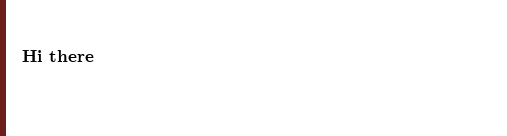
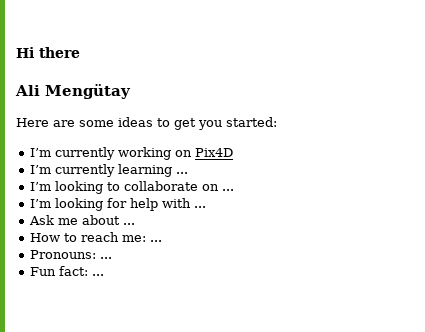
(94, 56) none -> [15,84,131,99] [16,117,277,130] [30,147,234,160] [30,164,189,177] [30,181,235,194] [30,198,207,211] [29,215,136,225] [30,232,163,242] [30,250,113,259] [30,266,105,276] // Ali Mengütay // Here are some ideas to get you started: // I’m currently working on Pix4D // I’m currently learning ... // I’m looking to collaborate on ... // I’m looking for help with ... // Ask me about ... // How to reach me: ... // Pronouns: ... // Fun fact: ...

